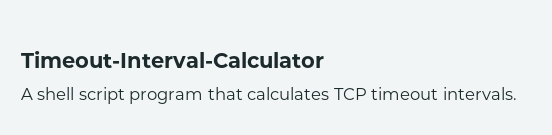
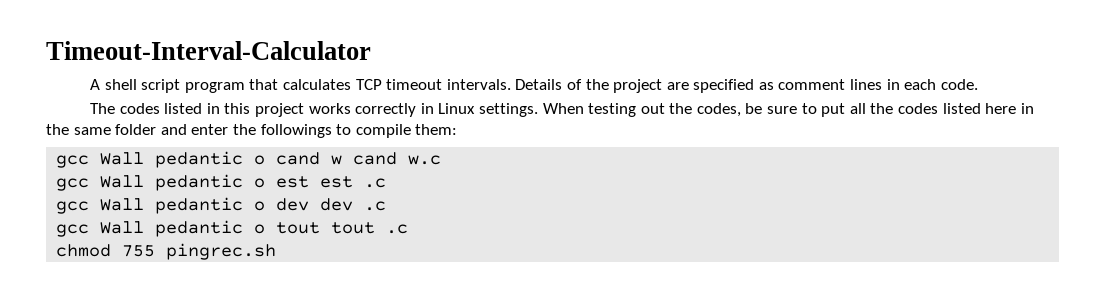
(517, 93) none -> [515,79,978,93] [90,103,1034,117] [46,124,458,138] [56,151,442,168] [56,174,387,191] [56,197,387,214] [56,220,409,237] [56,243,277,260] Details of the project are specified as comment lines in each code. // The codes listed in this project works correctly in Linux settings. When testing out the codes, be sure to put all the codes listed here in the same folder and enter the followings to compile them: // gcc Wall pedantic o cand w cand w.c // gcc Wall pedantic o est est .c // gcc Wall pedantic o dev dev .c // gcc Wall pedantic o tout tout .c // chmod 755 pingrec.sh

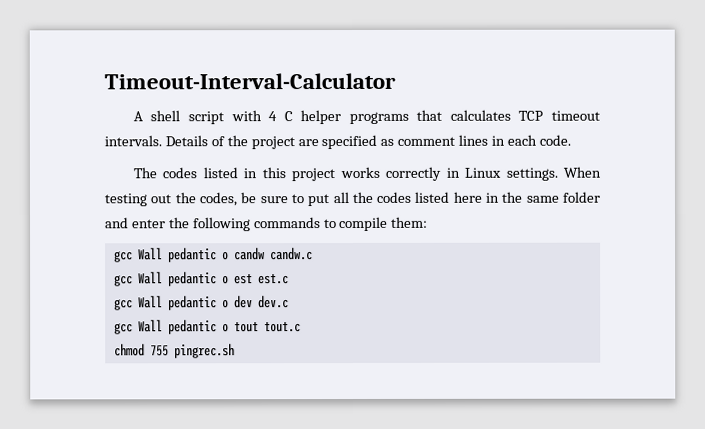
[184,82,245,93] program -> [230,110,409,125] with 4 C helper programs
[260,124,332,138] followings -> [192,217,321,232] following commands
[276,152,442,165] cand w cand w.c -> [233,247,313,261] candw candw.c
[320,176,387,188] est .c -> [257,273,289,285] est.c
[320,198,387,211] dev .c -> [257,295,289,309] dev.c
[331,222,409,234] tout .c -> [263,321,301,333] tout.c

